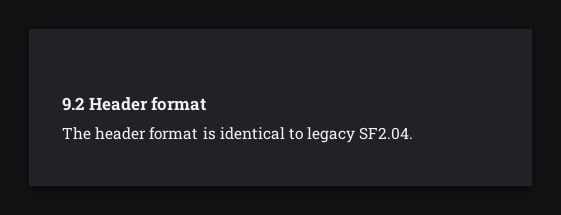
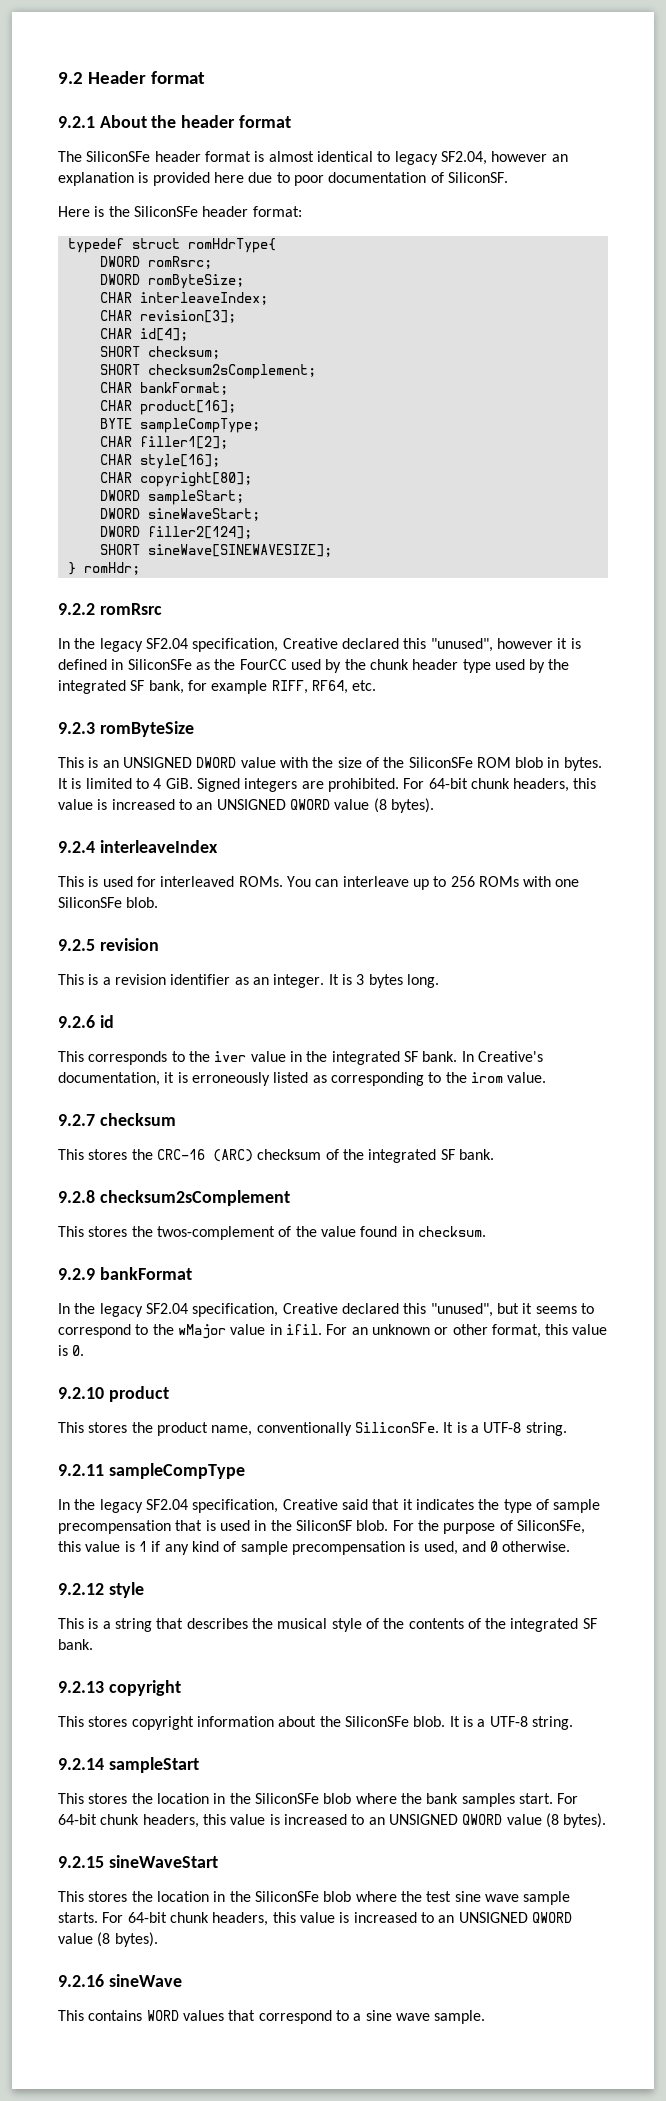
(207, 103) none -> [58,115,291,128] // 9.2.1 About the header format
(91, 133) none -> [86,151,151,162] SiliconSFe
(216, 133) none -> [268,151,314,162] almost
[359,127,414,140] SF2.04. -> [440,151,568,165] [58,172,508,186] [58,206,302,217] [67,238,276,253] [99,256,212,269] [99,274,244,289] [99,292,268,305] [99,310,236,323] [99,328,188,341] [99,346,220,359] [99,364,316,379] [99,382,228,395] [99,400,236,415] [99,418,260,433] [99,436,228,449] [99,454,220,469] [99,472,252,487] [99,490,244,505] [99,508,260,521] [99,526,252,539] [99,544,332,557] [67,562,140,575] [58,603,162,615] [58,638,581,652] [58,659,570,673] [58,680,377,694] [58,721,194,737] [58,757,602,771] [58,778,597,792] [58,798,434,813] [58,840,218,853] [58,876,580,890] [58,897,159,908] [58,938,159,951] [58,974,439,988] [58,1015,114,1028] [58,1051,543,1065] [58,1072,547,1086] [58,1113,176,1126] [58,1149,494,1163] [58,1190,290,1206] [58,1226,486,1240] [58,1267,192,1280] [58,1303,594,1317] [58,1324,608,1339] [58,1345,85,1356] [58,1386,169,1402] [58,1422,567,1436] [58,1463,245,1479] [58,1499,601,1513] [58,1520,585,1534] [58,1541,571,1555] [58,1582,144,1598] [58,1618,597,1632] [58,1639,93,1650] [58,1680,181,1696] [58,1716,573,1730] [58,1757,199,1773] [58,1793,579,1807] [58,1813,607,1828] [58,1855,218,1868] [58,1891,571,1905] [58,1912,572,1926] [58,1932,158,1947] [58,1974,182,1987] [58,2010,486,2024] SF2.04, however an explanation is provided here due to poor documentation of SiliconSF. // Here is the SiliconSFe header format: // typedef struct romHdrType{ // DWORD romRsrc; // DWORD romByteSize; // CHAR interleaveIndex; // CHAR revision[3]; // CHAR id[4]; // SHORT checksum; // SHORT checksum2sComplement; // CHAR bankFormat; // CHAR product[16]; // BYTE sampleCompType; // CHAR filler1[2]; // CHAR style[16]; // CHAR copyright[80]; // DWORD sampleStart; // DWORD sineWaveStart; // DWORD filler2[124]; // SHORT sineWave[SINEWAVESIZE]; // } romHdr; // 9.2.2 romRsrc // In the legacy SF2.04 specification, Creative declared this "unused", however it is defined in SiliconSFe as the FourCC used by the chunk header type used by the integrated SF bank, for example RIFF, RF64, etc. // 9.2.3 romByteSize // This is an UNSIGNED DWORD value with the size of the SiliconSFe ROM blob in bytes. It is limited to 4 GiB. Signed integers are prohibited. For 64-bit chunk headers, this value is increased to an UNSIGNED QWORD value (8 bytes). // 9.2.4 interleaveIndex // This is used for interleaved ROMs. You can interleave up to 256 ROMs with one SiliconSFe blob. // 9.2.5 revision // This is a revision identifier as an integer. It is 3 bytes long. // 9.2.6 id // This corresponds to the iver value in the integrated SF bank. In Creative's documentation, it is erroneously listed as corresponding to the irom value. // 9.2.7 checksum // This stores the CRC-16 (ARC) checksum of the integrated SF bank. // 9.2.8 checksum2sComplement // This stores the twos-complement of the value found in checksum. // 9.2.9 bankFormat // In the legacy SF2.04 specification, Creative declared this "unused", but it seems to correspond to the wMajor value in ifil. For an unknown or other format, this value is 0. // 9.2.10 product // This stores the product name, conventionally SiliconSFe. It is a UTF-8 string. // 9.2.11 sampleCompType // In the legacy SF2.04 specification, Creative said that it indicates the type of sample precompensation that is used in the SiliconSF blob. For the purpose of SiliconSFe, this value is 1 if any kind of sample precompensation is used, and 0 otherwise. // 9.2.12 style // This is a string that describes the musical style of the contents of the integrated SF bank. // 9.2.13 copyright // This stores copyright information about the SiliconSFe blob. It is a UTF-8 string. // 9.2.14 sampleStart // This stores the location in the SiliconSFe blob where the bank samples start. For 64-bit chunk headers, this value is increased to an UNSIGNED QWORD value (8 bytes). // 9.2.15 sineWaveStart // This stores the location in the SiliconSFe blob where the test sine wave sample starts. For 64-bit chunk headers, this value is increased to an UNSIGNED QWORD value (8 bytes). // 9.2.16 sineWave // This contains WORD values that correspond to a sine wave sample.

